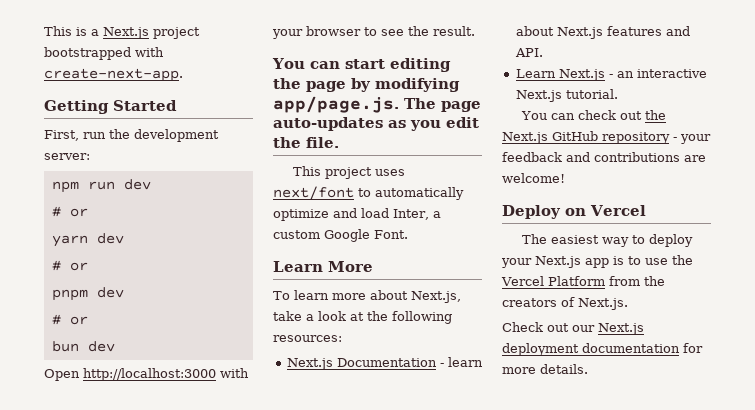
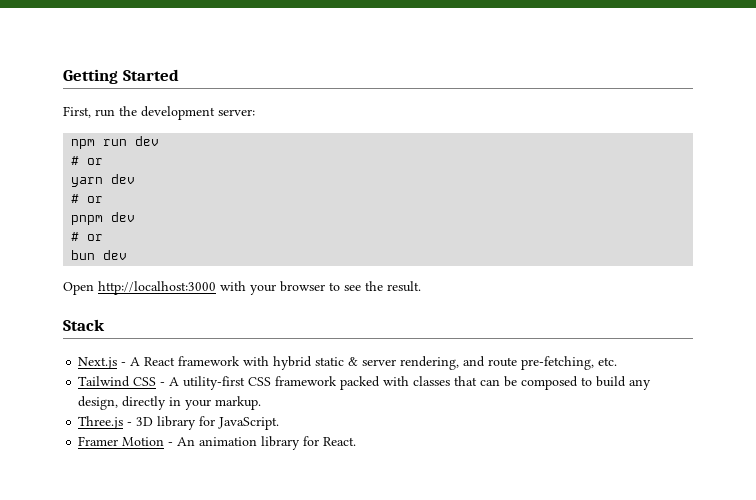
[44,26,200,39] [44,47,164,60] [44,68,183,82] This is a Next.js project bootstrapped with create-next-app. // -> (63, 76) none
[272,58,451,72] [273,78,460,92] [273,96,481,113] [273,117,479,131] [273,137,339,148] [293,166,406,179] [273,186,464,200] [273,208,441,221] [273,229,408,242] [273,261,373,272] [273,290,461,303] [273,311,452,324] [273,335,342,342] [286,357,483,370] [515,26,690,39] [514,48,543,57] [515,69,707,81] [515,89,618,102] [521,110,667,120] [502,131,711,144] [502,152,706,162] [502,173,565,183] [502,205,646,219] [522,234,694,247] [501,255,693,268] [501,276,665,286] [502,297,628,310] [502,322,644,335] [502,343,703,356] [502,364,588,374] You can start editing the page by modifying app/page.js. The page auto-updates as you edit the file. // This project uses next/font to automatically optimize and load Inter, a custom Google Font. // Learn More // To learn more about Next.js, take a look at the following resources: // Next.js Documentation - learn about Next.js features and API. // Learn Next.js - an interactive Next.js tutorial. // You can check out the Next.js GitHub repository - your feedback and contributions are welcome! // Deploy on Vercel // The easiest way to deploy your Next.js app is to use the Vercel Platform from the creators of Next.js. // Check out our Next.js deployment documentation for more details. -> [63,319,105,331] [78,356,618,370] [78,376,652,390] [78,396,262,410] [78,416,280,430] [78,436,357,450] Stack // Next.js - A React framework with hybrid static & server rendering, and route pre-fetching, etc. // Tailwind CSS - A utility-first CSS framework packed with classes that can be composed to build any design, directly in your markup. // Three.js - 3D library for JavaScript. // Framer Motion - An animation library for React.

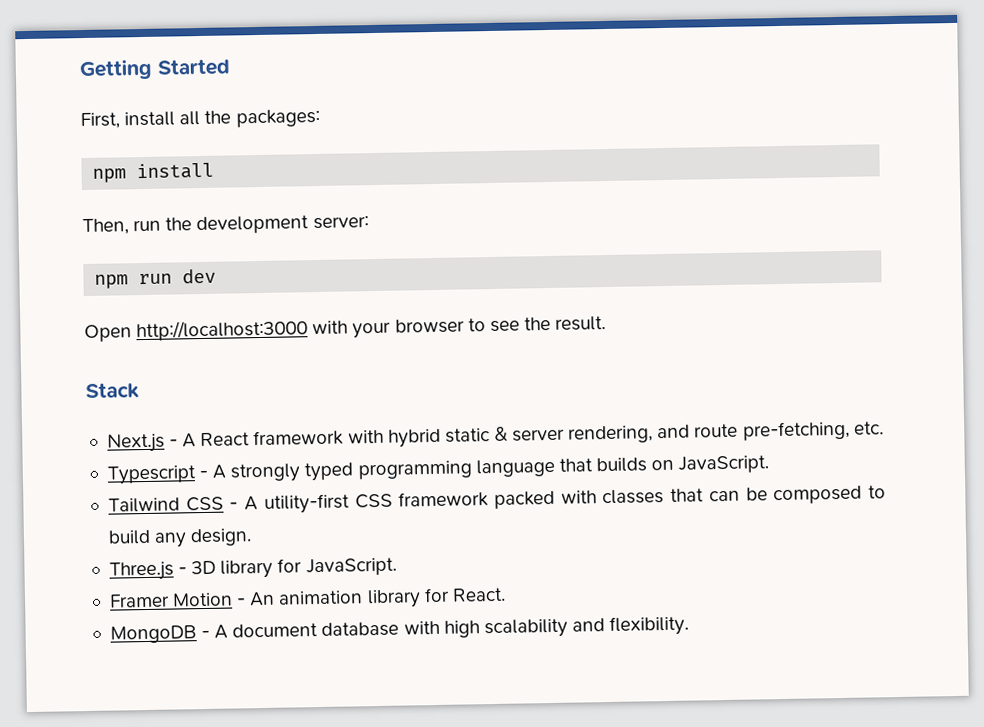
(91, 112) none -> [124,108,320,128] [92,162,215,183] [82,218,129,236] install all the packages: // npm install // Then,
[71,156,104,165] [71,174,136,187] [71,194,104,203] [71,212,136,225] [71,232,104,241] [71,250,128,260] // # or // yarn dev // # or // pnpm dev // # or // bun dev -> (217, 276) none
(618, 361) none -> [106,455,770,485] // Typescript - A strongly typed programming language that builds on JavaScript.
[78,396,262,410] design, directly in your markup. -> [190,528,253,547] design.
(357, 441) none -> [109,615,690,644] // MongoDB - A document database with high scalability and flexibility.

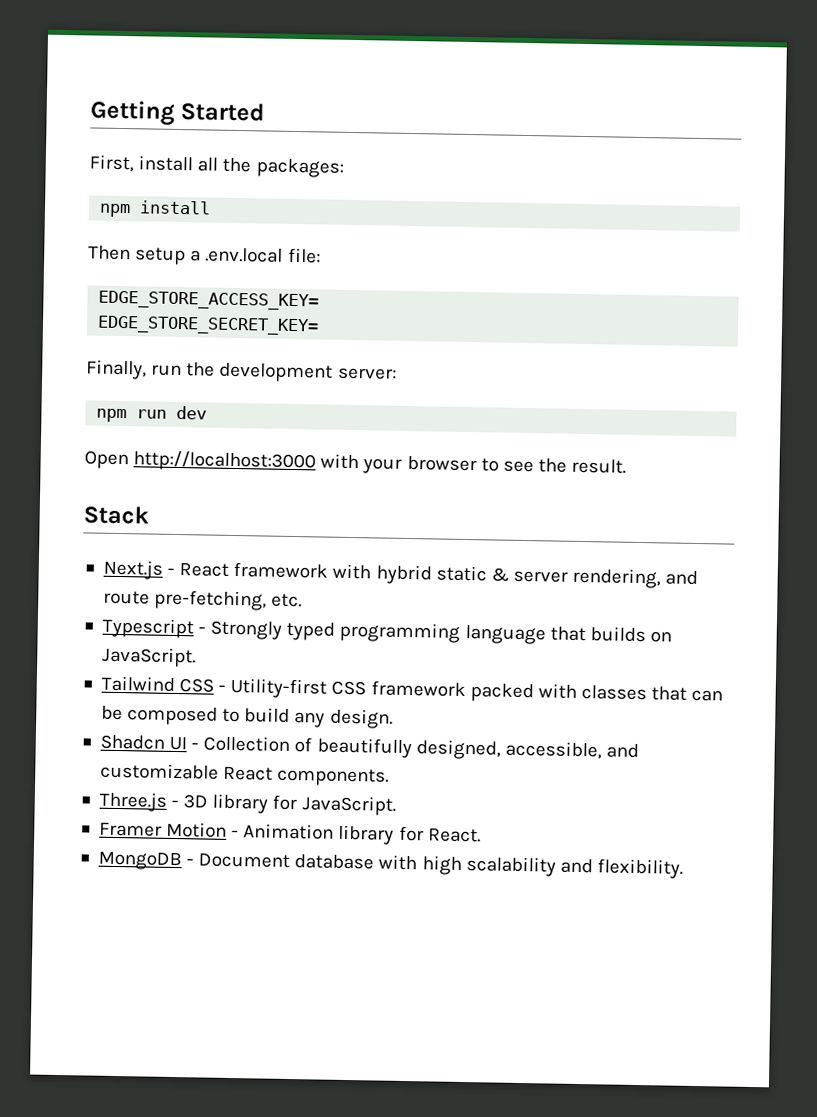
[82,218,129,236] Then, -> [88,245,321,266] [98,290,320,311] [97,315,320,336] [86,359,147,380] Then setup a .env.local file: // EDGE_STORE_ACCESS_KEY= // EDGE_STORE_SECRET_KEY= // Finally,
[182,433,197,448] A -> (176, 571) none
[212,463,302,483] A strongly -> [210,620,283,640] Strongly
[244,493,350,514] A utility-first -> [230,677,328,699] Utility-first
(253, 537) none -> [99,734,639,760] [99,762,390,787] // Shadcn UI - Collection of beautifully designed, accessible, and customizable React components.
[249,590,364,607] An animation -> [243,823,335,840] Animation
[214,623,319,639] A document -> [198,853,291,869] Document

